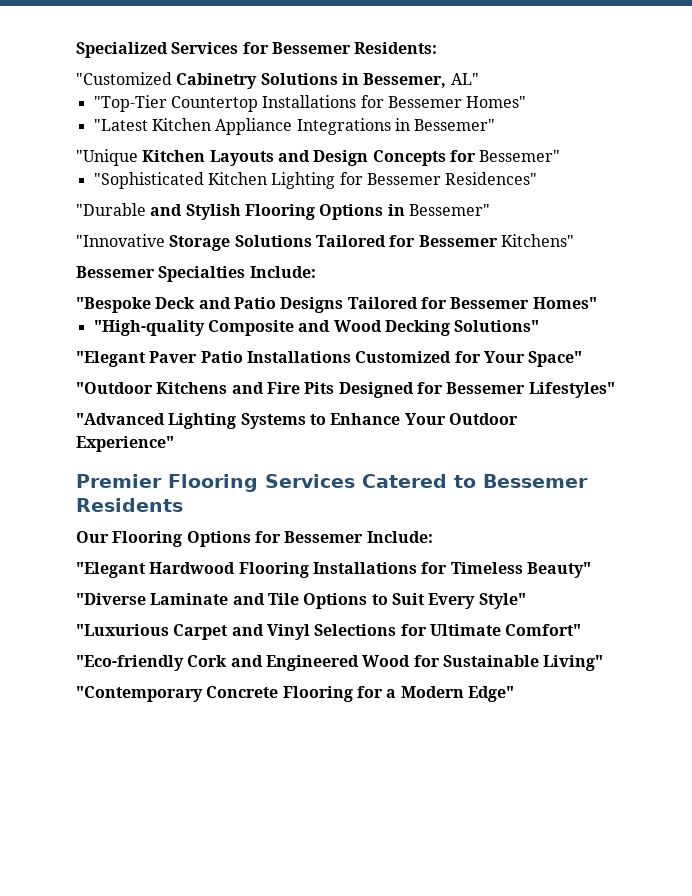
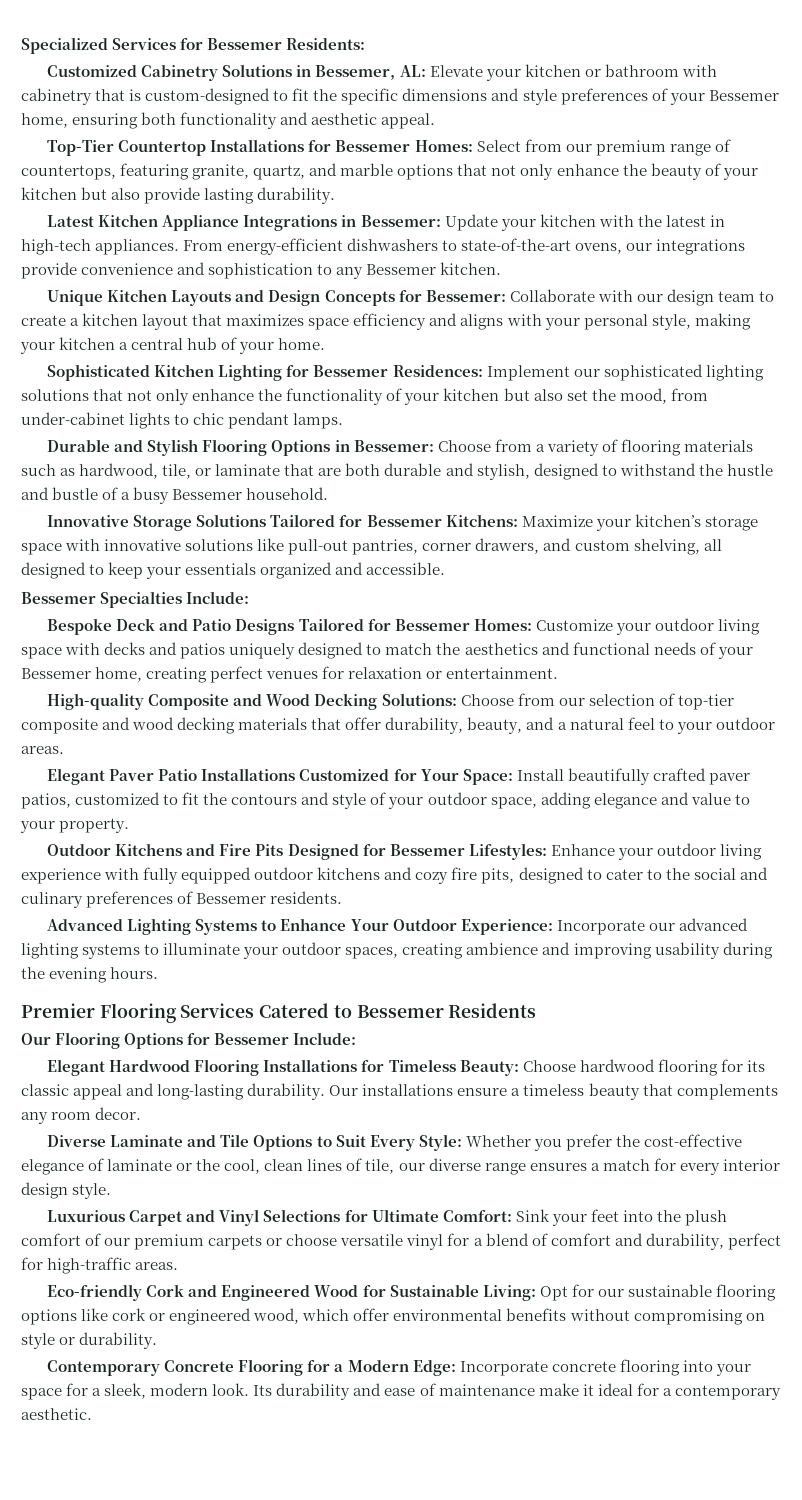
[76,72,172,85] "Customized -> [47,65,138,77] Customized
[450,73,479,85] [93,95,527,112] [93,118,496,135] [76,149,138,166] AL" // "Top-Tier Countertop Installations for Bessemer Homes" // "Latest Kitchen Appliance Integrations in Bessemer" // "Unique -> [399,64,717,81] [21,88,779,105] [21,112,436,129] [47,139,731,156] [21,163,758,180] [21,187,336,204] [47,214,725,231] [21,238,746,255] [21,262,502,279] [47,290,104,306] AL: Elevate your kitchen or bathroom with cabinetry that is custom-designed to fit the specific dimensions and style preferences of your Bessemer home, ensuring both functionality and aesthetic appeal. // Top-Tier Countertop Installations for Bessemer Homes: Select from our premium range of countertops, featuring granite, quartz, and marble options that not only enhance the beauty of your kitchen but also provide lasting durability. // Latest Kitchen Appliance Integrations in Bessemer: Update your kitchen with the latest in high-tech appliances. From energy-efficient dishwashers to state-of-the-art ovens, our integrations provide convenience and sophistication to any Bessemer kitchen. // Unique
[479,150,561,162] [93,172,538,189] [76,203,146,216] Bessemer" // "Sophisticated Kitchen Lighting for Bessemer Residences" // "Durable -> [425,289,774,306] [21,313,751,330] [20,337,326,354] [47,364,764,381] [21,388,708,405] [21,412,344,429] [47,439,111,452] Bessemer: Collaborate with our design team to create a kitchen layout that maximizes space efficiency and aligns with your personal style, making your kitchen a central hub of your home. // Sophisticated Kitchen Lighting for Bessemer Residences: Implement our sophisticated lighting solutions that not only enhance the functionality of your kitchen but also set the mood, from under-cabinet lights to chic pendant lamps. // Durable
[408,204,490,216] [76,234,165,247] Bessemer" // "Innovative -> [353,439,753,456] [21,463,773,480] [21,487,329,504] [47,515,130,527] Bessemer: Choose from a variety of flooring materials such as hardwood, tile, or laminate that are both durable and stylish, designed to withstand the hustle and bustle of a busy Bessemer household. // Innovative
[500,234,574,247] Kitchens" -> [445,514,758,531] [21,538,722,555] [21,562,446,579] Kitchens: Maximize your kitchen’s storage space with innovative solutions like pull-out pantries, corner drawers, and custom shelving, all designed to keep your essentials organized and accessible.
[76,297,151,313] "Bespoke -> [47,618,113,635] Bespoke
[532,297,597,309] [93,320,540,336] [76,351,146,367] Homes" // "High-quality Composite and Wood Decking Solutions" // "Elegant -> [473,618,760,635] [21,642,753,659] [21,666,559,683] [47,693,734,710] [21,717,775,734] [21,746,64,754] [47,768,106,785] Homes: Customize your outdoor living space with decks and patios uniquely designed to match the aesthetics and functional needs of your Bessemer home, creating perfect venues for relaxation or entertainment. // High-quality Composite and Wood Decking Solutions: Choose from our selection of top-tier composite and wood decking materials that offer durability, beauty, and a natural feel to your outdoor areas. // Elegant
[528,351,583,367] [76,382,153,394] Space" // "Outdoor -> [462,768,750,785] [21,792,750,809] [20,818,130,833] [47,844,112,856] Space: Install beautifully crafted paver patios, customized to fit the contours and style of your outdoor space, adding elegance and value to your property. // Outdoor
[528,382,615,398] [76,413,165,425] Lifestyles" // "Advanced -> [468,843,762,860] [21,867,768,884] [21,891,343,908] [47,919,124,931] Lifestyles: Enhance your outdoor living experience with fully equipped outdoor kitchens and cozy fire pits, designed to cater to the social and culinary preferences of Bessemer residents. // Advanced
[76,436,174,452] Experience" -> [460,918,748,935] [21,942,773,959] [21,967,159,983] Experience: Incorporate our advanced lighting systems to illuminate your outdoor spaces, creating ambience and improving usability during the evening hours.
[76,562,146,578] "Elegant -> [47,1059,106,1076] Elegant
[526,562,591,578] [76,593,146,605] Beauty" // "Diverse -> [459,1059,765,1076] [21,1083,778,1100] [21,1107,142,1124] [47,1135,107,1147] Beauty: Choose hardwood flooring for its classic appeal and long-lasting durability. Our installations ensure a timeless beauty that complements any room decor. // Diverse
[478,593,526,609] [76,624,169,636] Style" // "Luxurious -> [418,1134,742,1151] [21,1158,780,1175] [21,1182,112,1199] [47,1210,126,1222] Style: Whether you prefer the cost-effective elegance of laminate or the cool, clean lines of tile, our diverse range ensures a match for every interior design style. // Luxurious
[505,624,582,636] [76,655,184,671] Comfort" // "Eco-friendly -> [442,1209,727,1226] [21,1233,781,1250] [21,1257,179,1274] [47,1284,143,1301] Comfort: Sink your feet into the plush comfort of our premium carpets or choose versatile vinyl for a blend of comfort and durability, perfect for high-traffic areas. // Eco-friendly
[543,655,604,671] [76,686,203,702] Living" // "Contemporary -> [482,1284,776,1301] [21,1308,765,1325] [21,1332,158,1349] [47,1360,161,1376] Living: Opt for our sustainable flooring options like cork or engineered wood, which offer environmental benefits without compromising on style or durability. // Contemporary
[467,686,514,702] Edge" -> [412,1359,751,1376] [21,1383,781,1400] [21,1408,92,1420] Edge: Incorporate concrete flooring into your space for a sleek, modern look. Its durability and ease of maintenance make it ideal for a contemporary aesthetic.

